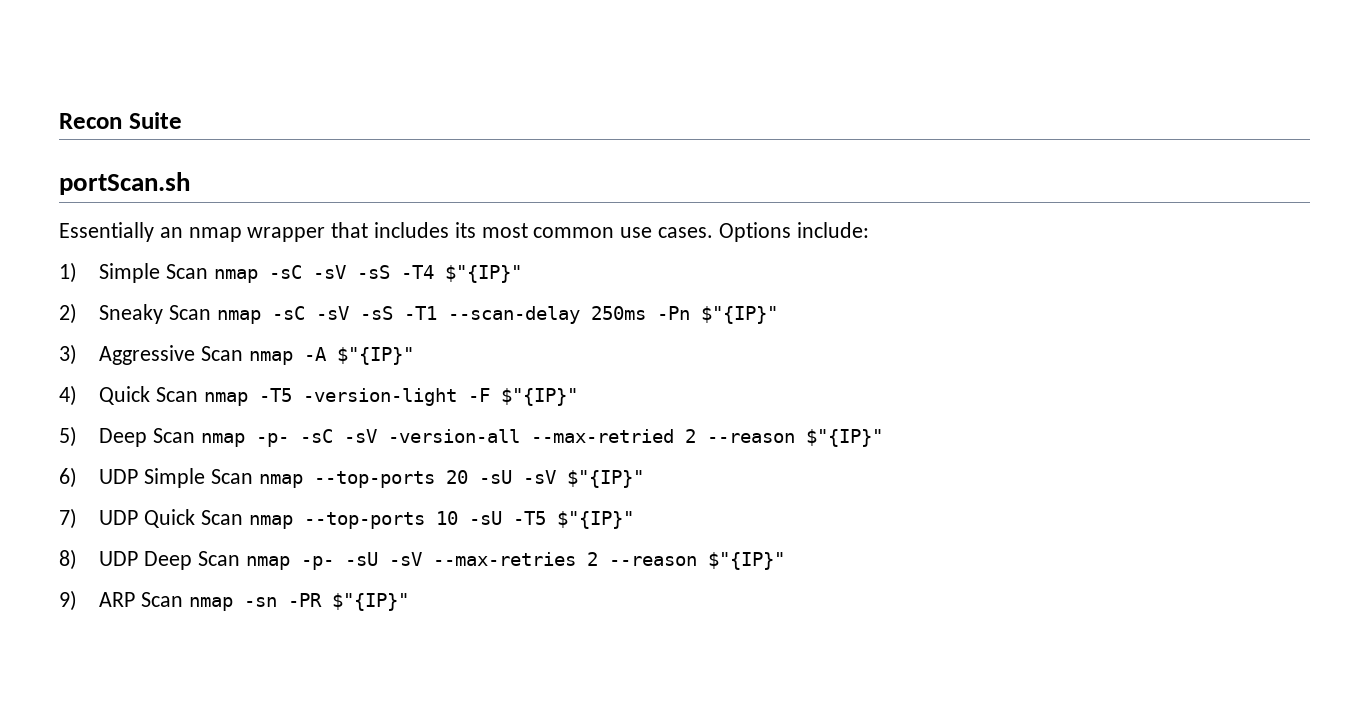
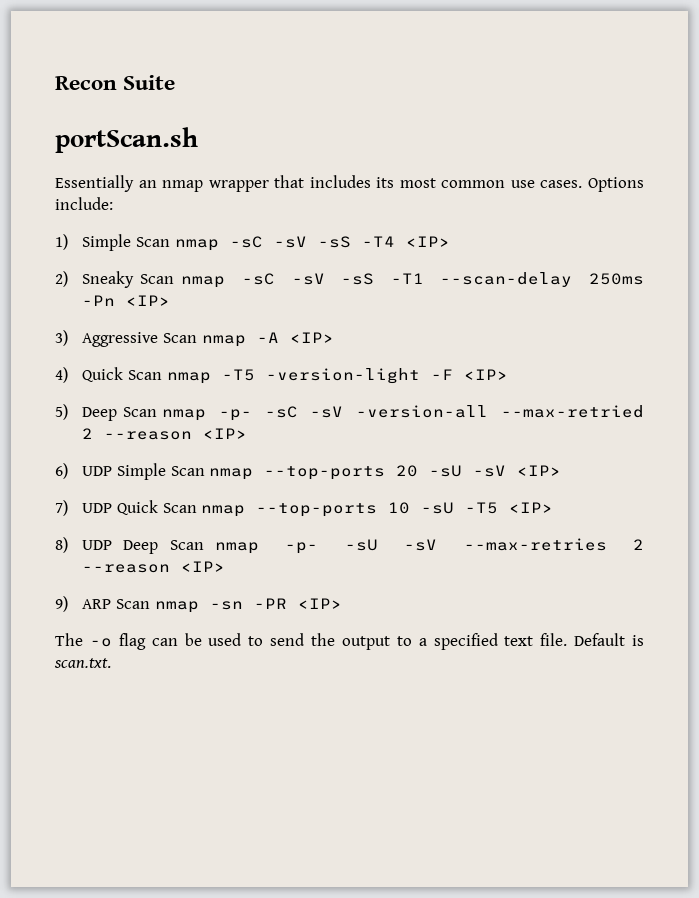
[444,265,522,283] $"{IP}" -> [405,236,450,247] <IP>
[700,306,778,324] $"{IP}" -> [126,295,171,306] <IP>
[336,347,414,365] $"{IP}" -> [289,332,334,343] <IP>
[500,388,578,406] $"{IP}" -> [463,369,508,380] <IP>
[805,429,883,447] $"{IP}" -> [203,428,248,439] <IP>
[566,470,644,488] $"{IP}" -> [517,465,562,476] <IP>
[556,511,634,529] $"{IP}" -> [509,502,554,513] <IP>
[707,552,785,570] $"{IP}" -> [181,561,226,572] <IP>
[331,593,409,611] $"{IP}" -> [297,598,342,609] [55,633,644,650] [54,658,111,668] <IP> // The -o flag can be used to send the output to a specified text file. Default is scan.txt.

